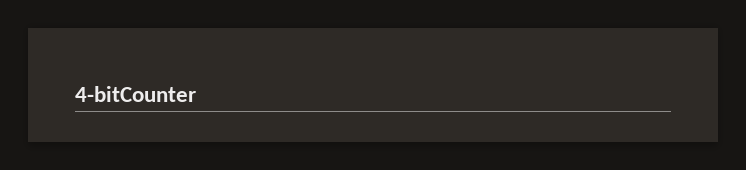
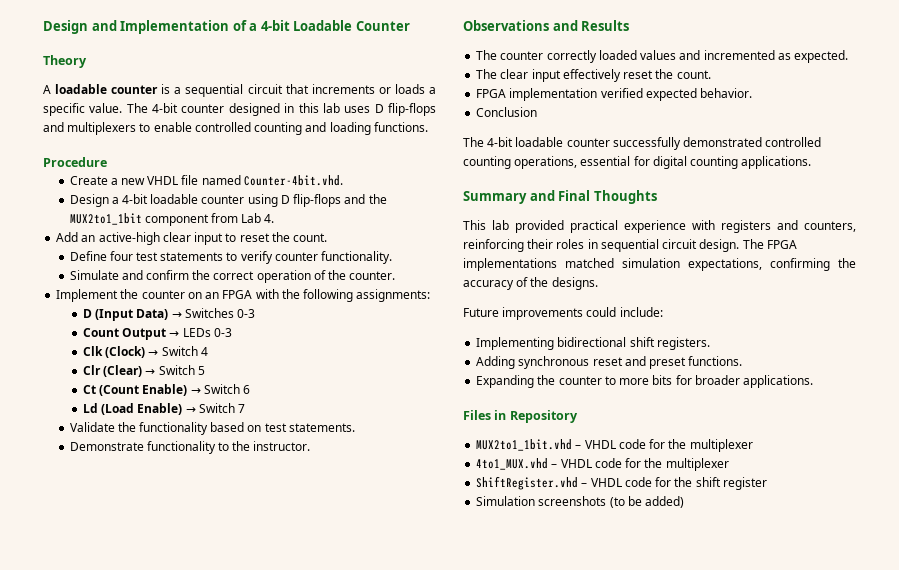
[75,86,196,102] 4-bitCounter -> [43,20,410,34] [43,55,87,68] [43,84,436,97] [43,103,437,116] [43,122,428,135] [43,157,107,167] [69,175,343,186] [69,194,387,207] [69,213,275,226] [56,232,328,245] [69,251,393,264] [69,270,396,283] [56,289,431,302] [82,308,256,321] [82,328,232,340] [82,346,208,358] [82,365,205,377] [82,384,251,396] [82,403,246,415] [69,422,355,435] [69,441,311,454] [463,20,630,31] [476,50,849,63] [476,69,711,82] [476,88,753,101] [476,107,538,117] [463,137,822,150] [463,156,812,169] [463,190,657,204] [463,220,856,233] [463,239,797,252] [463,258,856,271] [463,277,598,290] [463,307,663,320] [476,337,710,350] [476,356,743,369] [476,375,814,388] [463,410,578,423] [476,439,753,452] [476,458,729,471] [476,476,767,490] [476,496,685,508] Design and Implementation of a 4-bit Loadable Counter // Theory // A loadable counter is a sequential circuit that increments or loads a specific value. The 4-bit counter designed in this lab uses D flip-flops and multiplexers to enable controlled counting and loading functions. // Procedure // Create a new VHDL file named Counter-4bit.vhd. // Design a 4-bit loadable counter using D flip-flops and the MUX2to1_1bit component from Lab 4. // Add an active-high clear input to reset the count. // Define four test statements to verify counter functionality. // Simulate and confirm the correct operation of the counter. // Implement the counter on an FPGA with the following assignments: // D (Input Data) → Switches 0-3 // Count Output → LEDs 0-3 // Clk (Clock) → Switch 4 // Clr (Clear) → Switch 5 // Ct (Count Enable) → Switch 6 // Ld (Load Enable) → Switch 7 // Validate the functionality based on test statements. // Demonstrate functionality to the instructor. // Observations and Results // The counter correctly loaded values and incremented as expected. // The clear input effectively reset the count. // FPGA implementation verified expected behavior. // Conclusion // The 4-bit loadable counter successfully demonstrated controlled counting operations, essential for digital counting applications. // Summary and Final Thoughts // This lab provided practical experience with registers and counters, reinforcing their roles in sequential circuit design. The FPGA implementations matched simulation expectations, confirming the accuracy of the designs. // Future improvements could include: // Implementing bidirectional shift registers. // Adding synchronous reset and preset functions. // Expanding the counter to more bits for broader applications. // Files in Repository // MUX2to1_1bit.vhd – VHDL code for the multiplexer // 4to1_MUX.vhd – VHDL code for the multiplexer // ShiftRegister.vhd – VHDL code for the shift register // Simulation screenshots (to be added)

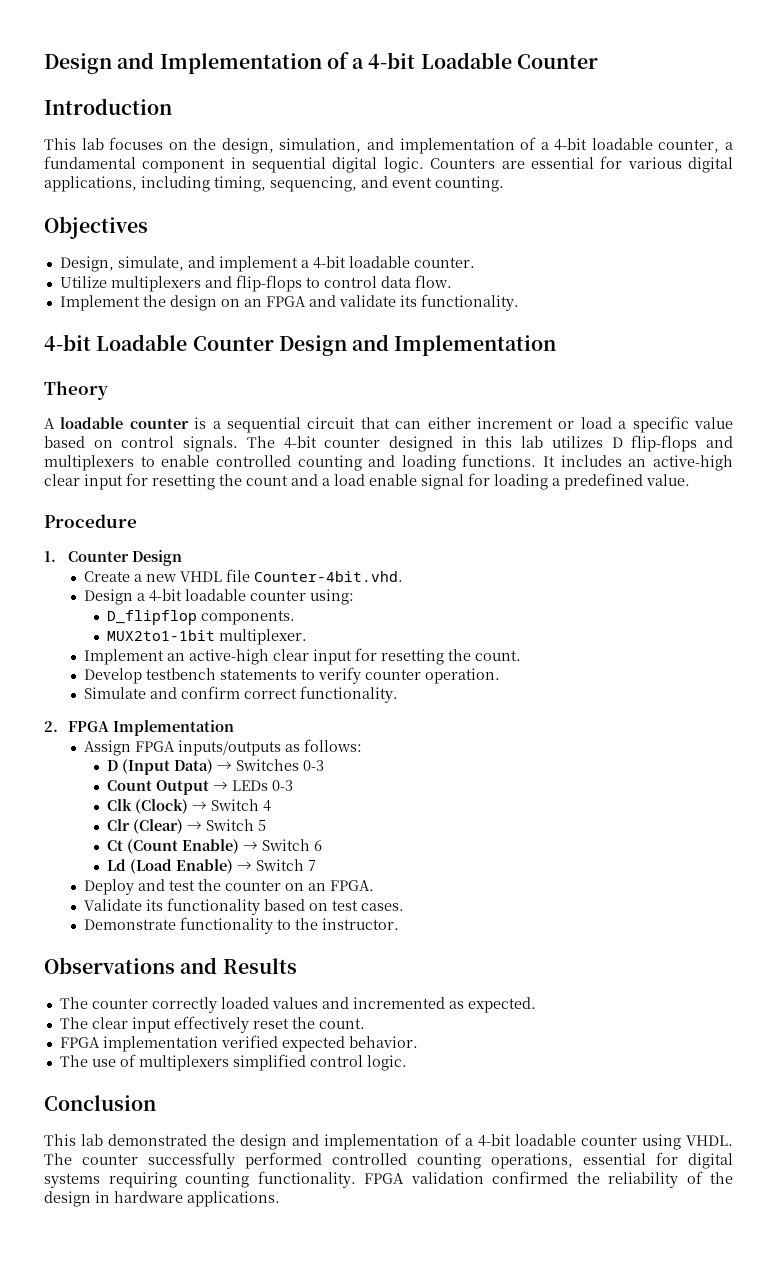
(410, 26) none -> [44,98,172,115] [44,137,733,154] [44,156,734,173] [44,176,504,192] [44,216,148,239] [59,256,475,272] [59,275,452,292] [59,294,519,311] [44,334,557,356] // Introduction // This lab focuses on the design, simulation, and implementation of a 4-bit loadable counter, a fundamental component in sequential digital logic. Counters are essential for various digital applications, including timing, sequencing, and event counting. // Objectives // Design, simulate, and implement a 4-bit loadable counter. // Utilize multiplexers and flip-flops to control data flow. // Implement the design on an FPGA and validate its functionality. // 4-bit Loadable Counter Design and Implementation
[311,84,436,94] [43,103,123,116] increments or loads a specific value. -> [395,416,733,433] [44,436,239,452] can either increment or load a specific value based on control signals.
[344,106,371,113] uses -> [551,436,603,448] utilizes
[43,157,107,167] // Procedure -> [543,455,733,471] [44,473,690,490] [44,514,137,528] [44,550,182,566] It includes an active-high clear input for resetting the count and a load enable signal for loading a predefined value. // Procedure // 1. Counter Design
[201,175,241,185] named -> (250, 575) none
[247,194,387,207] [69,213,275,226] [56,232,328,245] [69,251,158,261] using D flip-flops and the MUX2to1_1bit component from Lab 4. // Add an active-high clear input to reset the count. // Define four test -> [309,589,354,605] [107,610,296,625] [107,629,308,645] [83,648,521,665] [83,668,216,684] using: // D_flipflop components. // MUX2to1-1bit multiplexer. // Implement an active-high clear input for resetting the count. // Develop testbench
[321,251,393,264] functionality. -> [424,668,500,684] operation.
[192,270,396,283] [56,289,431,302] the correct operation of the counter. // Implement the counter on an FPGA with the following assignments: -> [243,686,398,703] [44,720,234,736] [83,739,362,756] correct functionality. // 2. FPGA Implementation // Assign FPGA inputs/outputs as follows:
(246, 408) none -> [83,879,374,895] // Deploy and test the counter on an FPGA.
[117,422,136,432] the -> [145,899,163,911] its
[288,423,355,432] statements. -> [360,903,404,911] cases.
[476,107,538,117] [463,137,763,150] Conclusion // The 4-bit loadable counter successfully demonstrated -> [59,1054,407,1071] [44,1095,156,1111] [44,1133,734,1150] [44,1152,322,1169] The use of multiplexers simplified control logic. // Conclusion // This lab demonstrated the design and implementation of a 4-bit loadable counter using VHDL. The counter successfully performed
[690,156,812,169] [463,190,657,204] [463,220,856,233] [463,239,797,252] [463,258,856,271] [463,277,598,290] [463,307,663,320] [476,337,710,350] [476,356,743,369] [476,375,814,388] [463,410,578,423] [476,439,753,452] [476,458,729,471] [476,476,767,490] [476,496,685,508] counting applications. // Summary and Final Thoughts // This lab provided practical experience with registers and counters, reinforcing their roles in sequential circuit design. The FPGA implementations matched simulation expectations, confirming the accuracy of the designs. // Future improvements could include: // Implementing bidirectional shift registers. // Adding synchronous reset and preset functions. // Expanding the counter to more bits for broader applications. // Files in Repository // MUX2to1_1bit.vhd – VHDL code for the multiplexer // 4to1_MUX.vhd – VHDL code for the multiplexer // ShiftRegister.vhd – VHDL code for the shift register // Simulation screenshots (to be added) -> [44,1171,733,1188] [44,1191,280,1207] systems requiring counting functionality. FPGA validation confirmed the reliability of the design in hardware applications.

